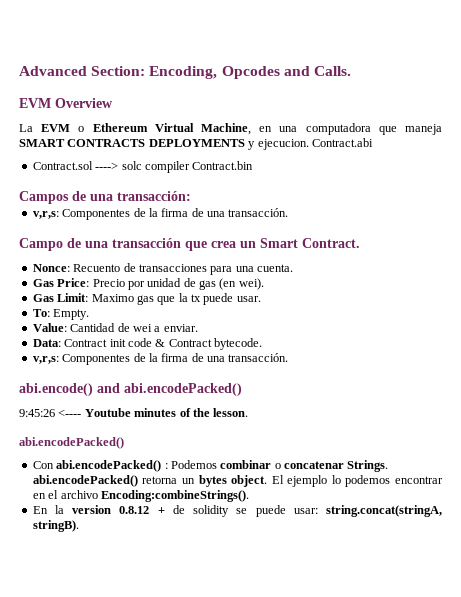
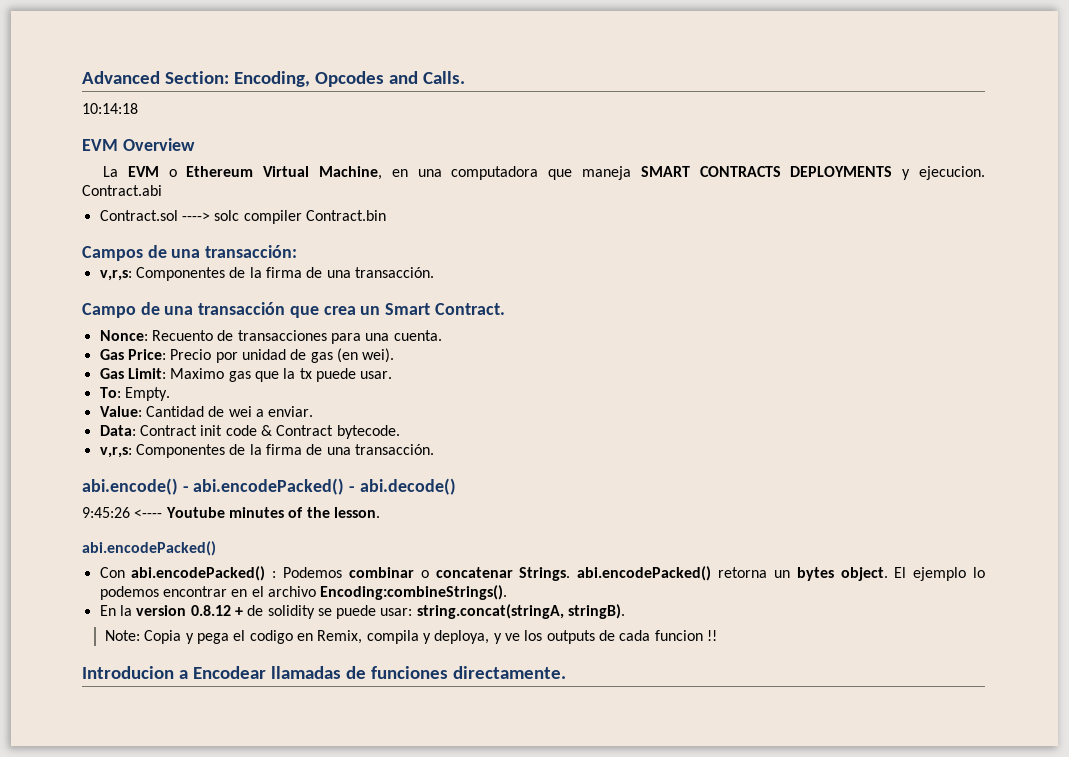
(351, 71) none -> [82,103,138,114] // 10:14:18
[97,383,242,396] and abi.encodePacked() -> [182,478,456,495] - abi.encodePacked() - abi.decode()
(79, 526) none -> [105,630,717,644] [82,666,566,679] // Note: Copia y pega el codigo en Remix, compila y deploya, y ve los outputs de cada funcion !! // Introducion a Encodear llamadas de funciones directamente.

